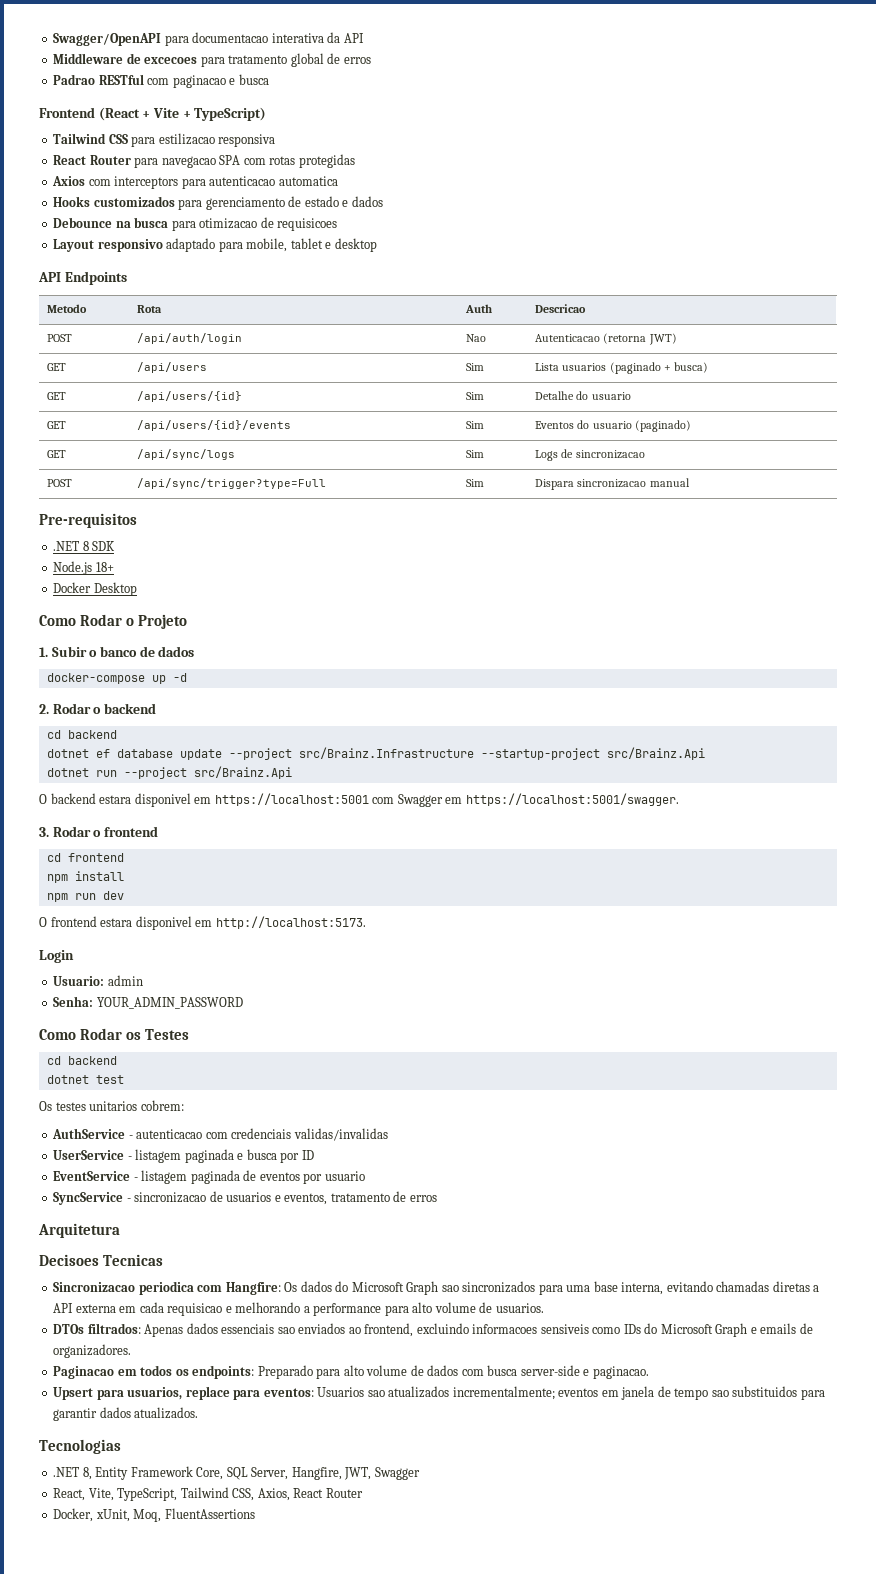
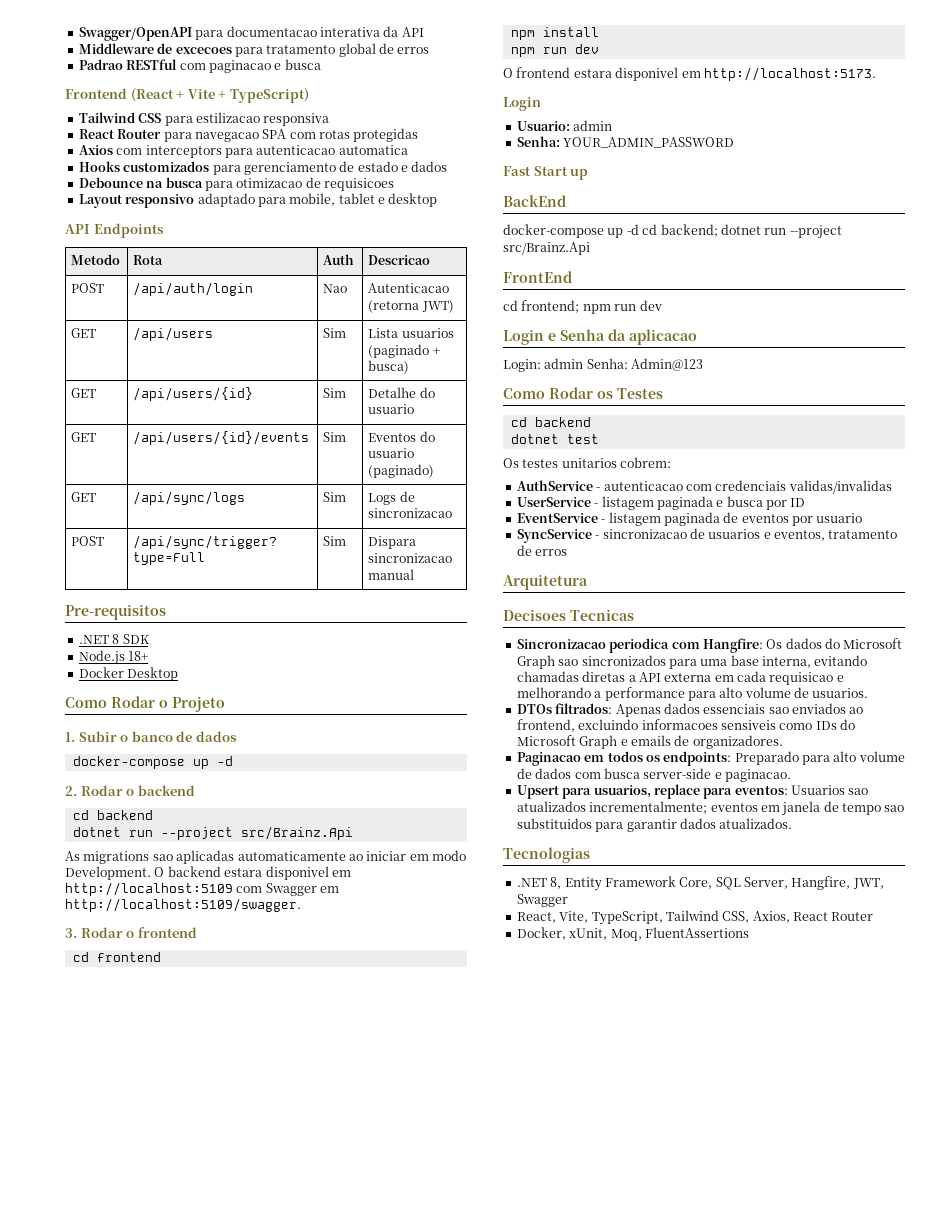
[95,747,705,760] [46,766,292,779] ef database update --project src/Brainz.Infrastructure --startup-project src/Brainz.Api // dotnet run --project src/Brainz.Api // -> [128,826,353,840] [65,850,466,864] [65,866,151,880] run --project src/Brainz.Api // As migrations sao aplicadas automaticamente ao iniciar em modo Development.
[214,793,369,806] https://localhost:5001 -> [65,882,233,896] http://localhost:5109
[465,793,679,806] https://localhost:5001/swagger. -> [65,898,301,912] http://localhost:5109/swagger.
(243, 1003) none -> [503,166,589,180] [503,195,566,207] [503,224,842,239] [503,242,590,255] [503,271,572,283] [503,300,662,314] [503,329,697,345] [503,358,704,372] // Fast Start up // BackEnd // docker-compose up -d cd backend; dotnet run --project src/Brainz.Api // FrontEnd // cd frontend; npm run dev // Login e Senha da aplicacao // Login: admin Senha: Admin@123

